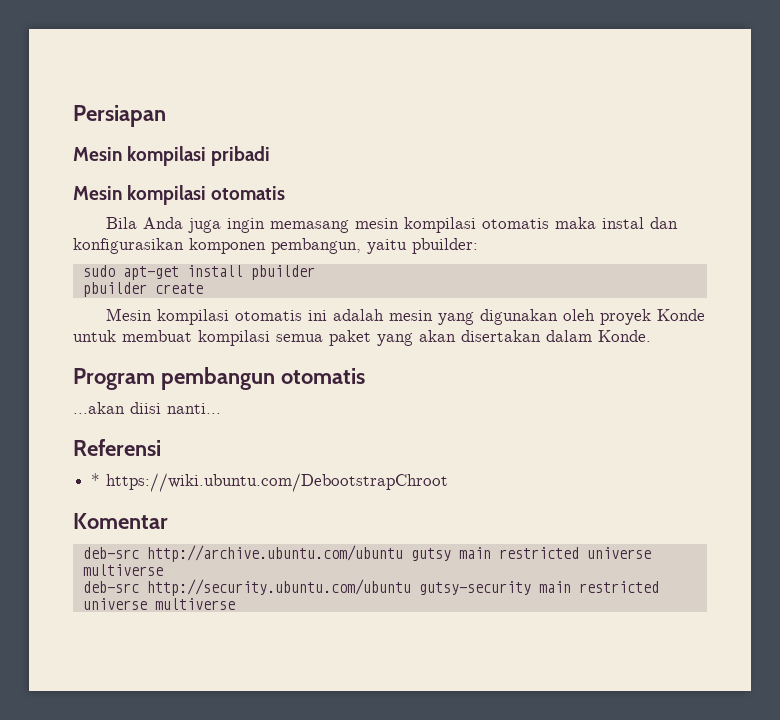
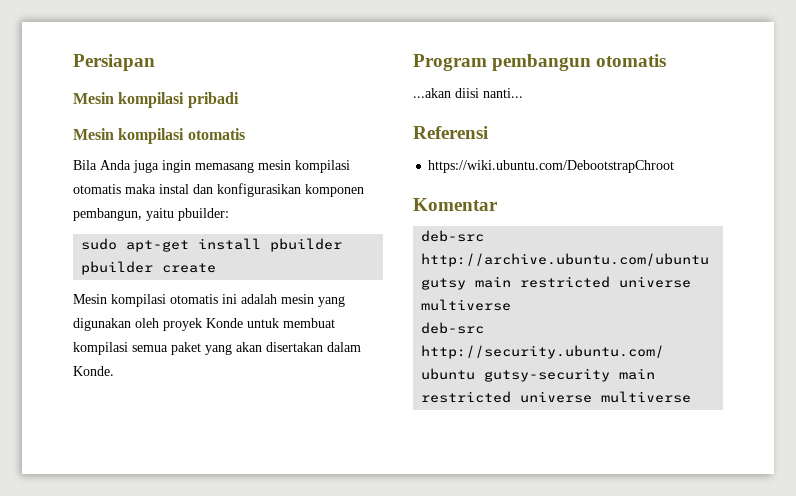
[91,473,101,486] * -> (488, 132) none

